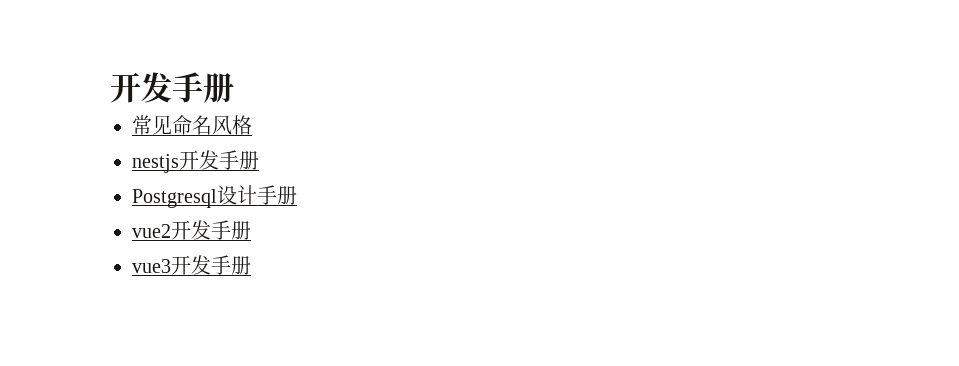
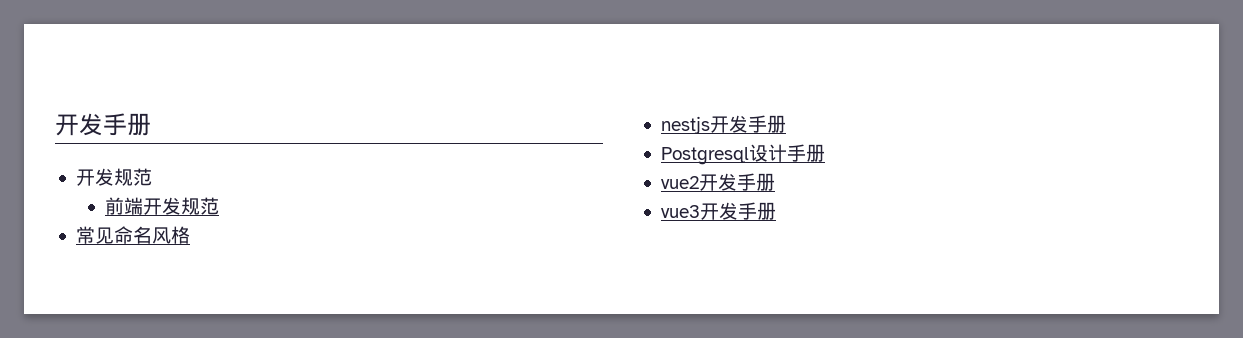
[110,72,234,103] 开发手册 -> [55,113,151,136] [75,168,152,186] [104,197,219,215] 开发手册 // 开发规范 // 前端开发规范

